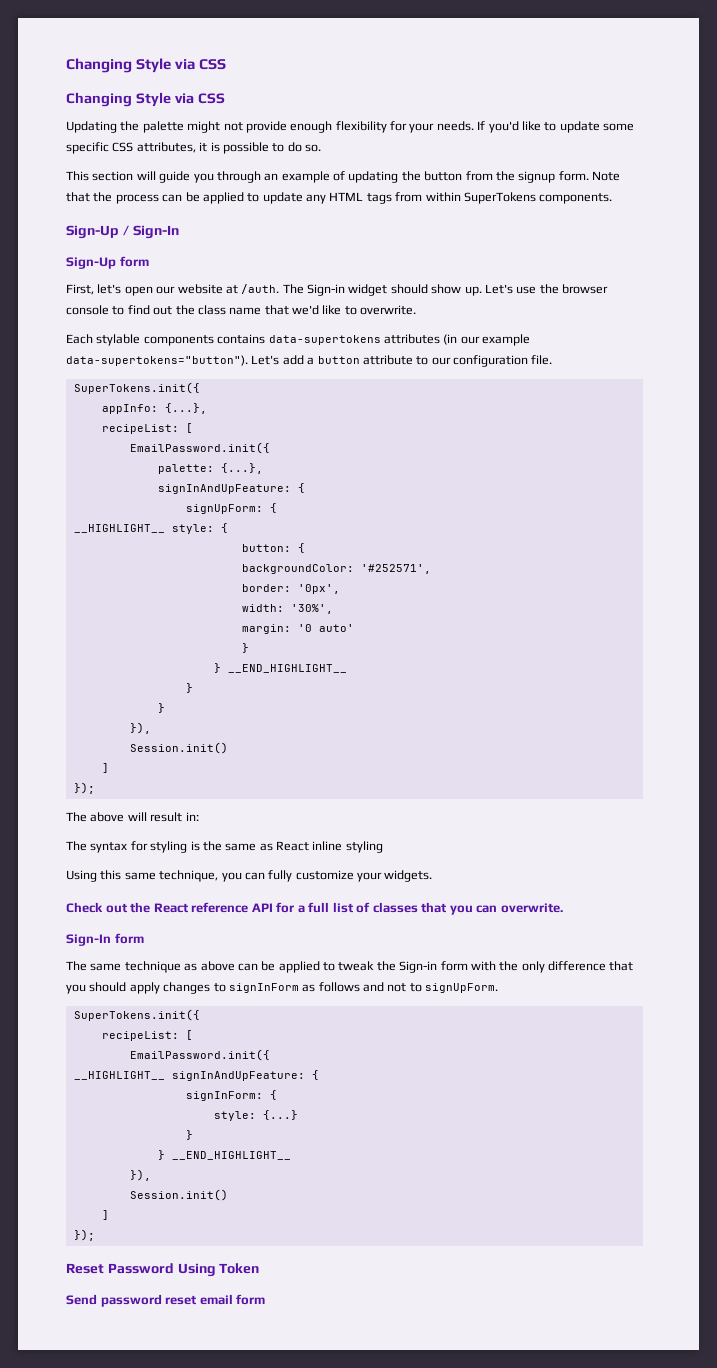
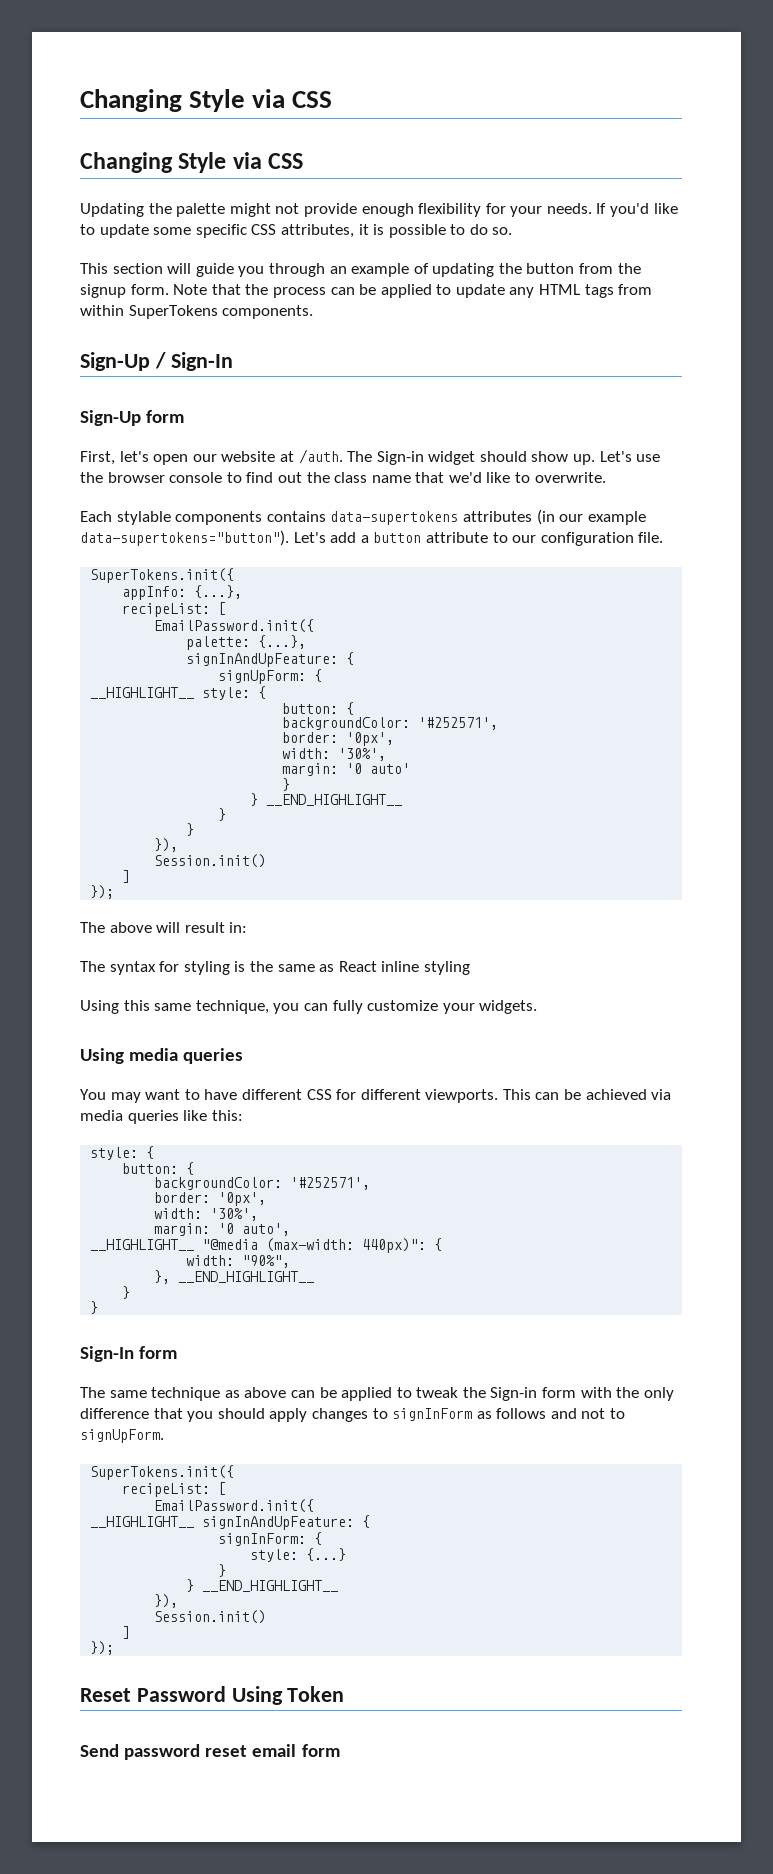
[66,902,563,915] Check out the React reference API for a full list of classes that you can overwrite. -> [80,1048,244,1064] [80,1089,672,1103] [80,1110,243,1124] [90,1146,155,1160] [122,1162,195,1175] [154,1177,371,1190] [154,1192,267,1206] [154,1208,259,1221] [154,1223,291,1236] [90,1238,443,1253] [186,1255,291,1268] [154,1270,315,1284] [122,1286,131,1299] [90,1301,99,1314] Using media queries // You may want to have different CSS for different viewports. This can be achieved via media queries like this: // style: { // button: { // backgroundColor: '#252571', // border: '0px', // width: '30%', // margin: '0 auto', // __HIGHLIGHT__ "@media (max-width: 440px)": { // width: "90%", // }, __END_HIGHLIGHT__ // } // }

